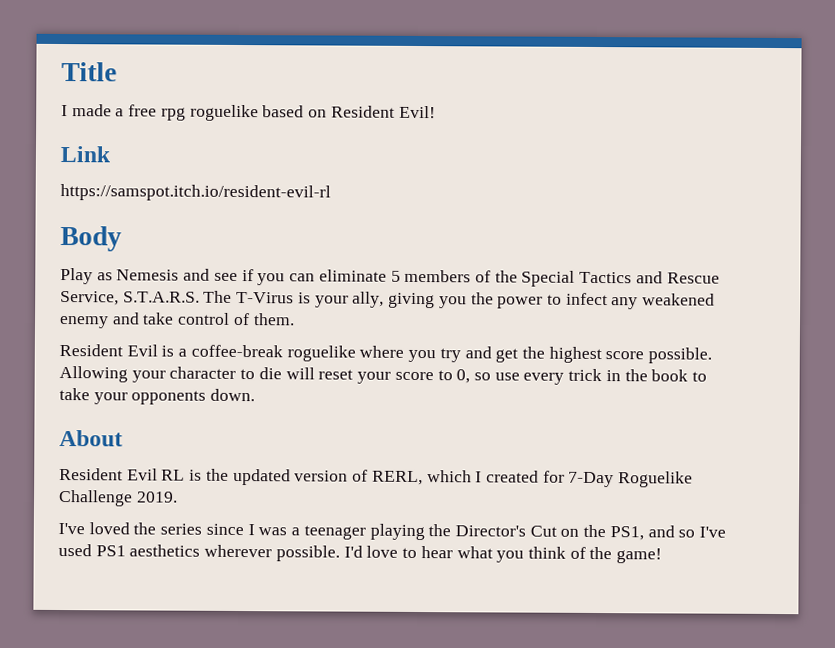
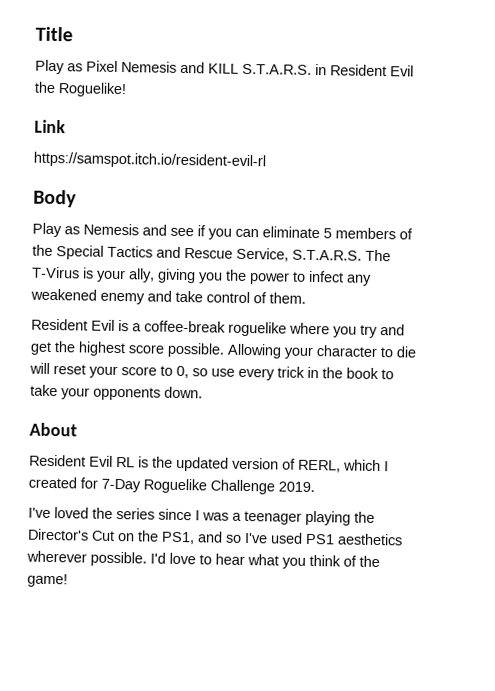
[61,104,436,122] I made a free rpg roguelike based on Resident Evil! -> [35,59,414,77] [34,81,127,98] Play as Pixel Nemesis and KILL S.T.A.R.S. in Resident Evil the Roguelike!

